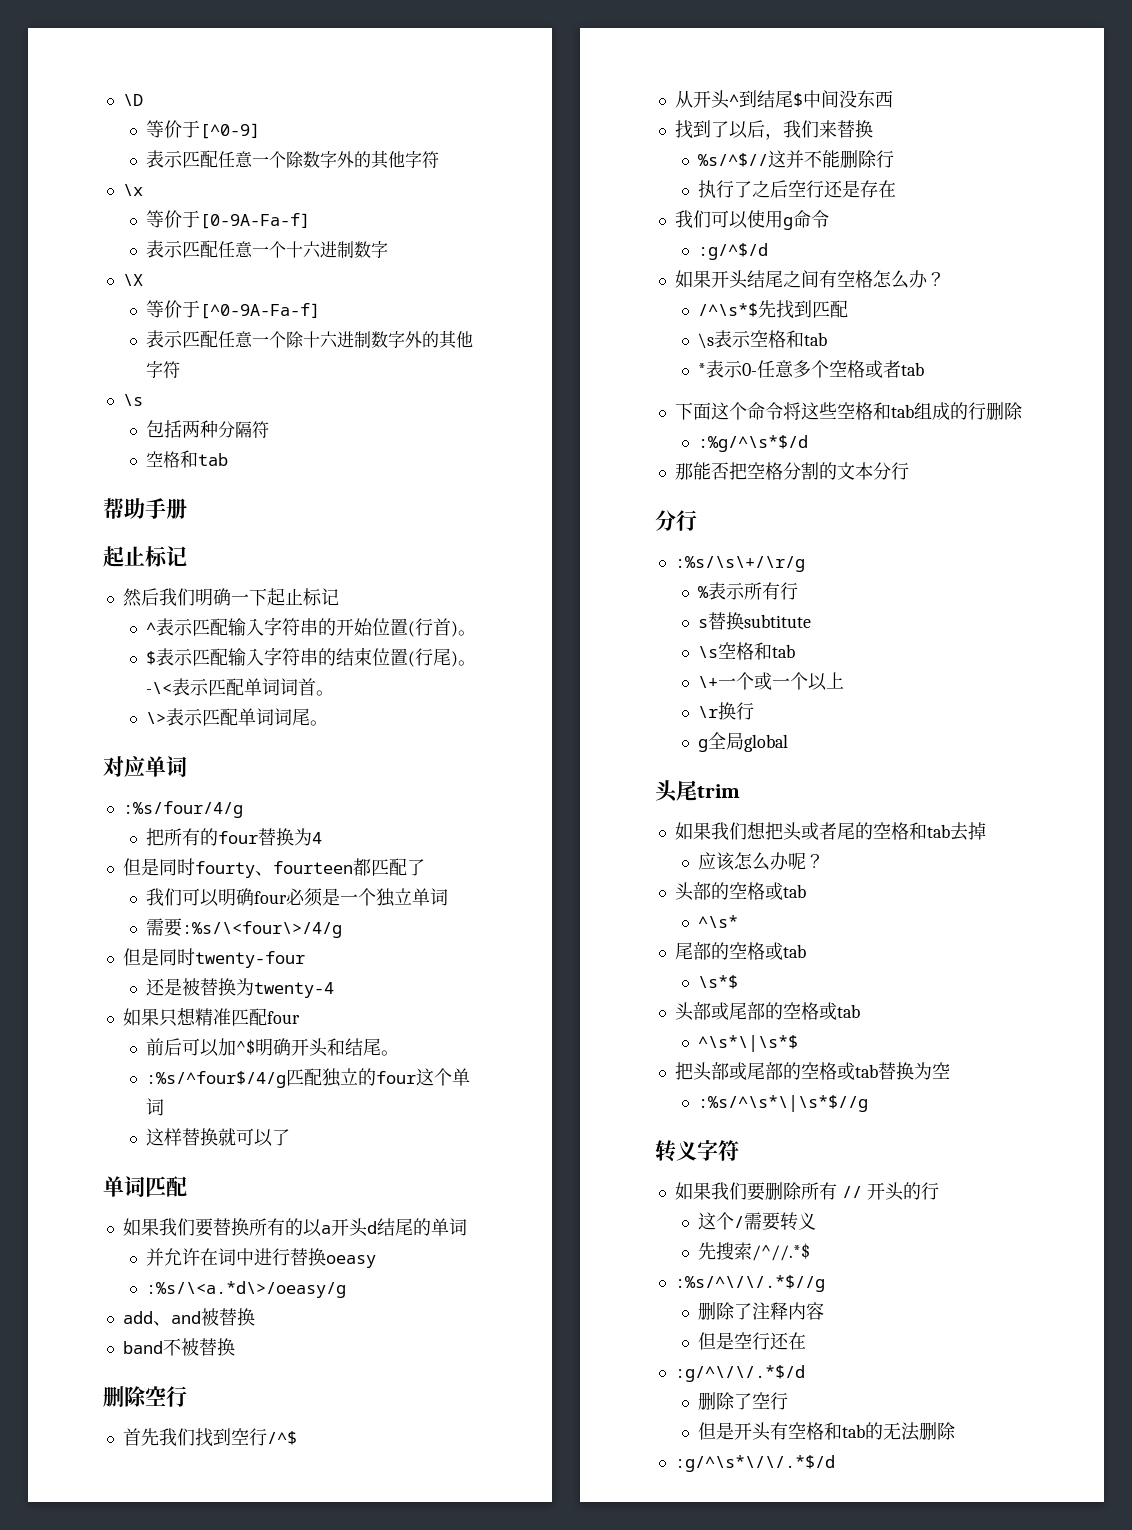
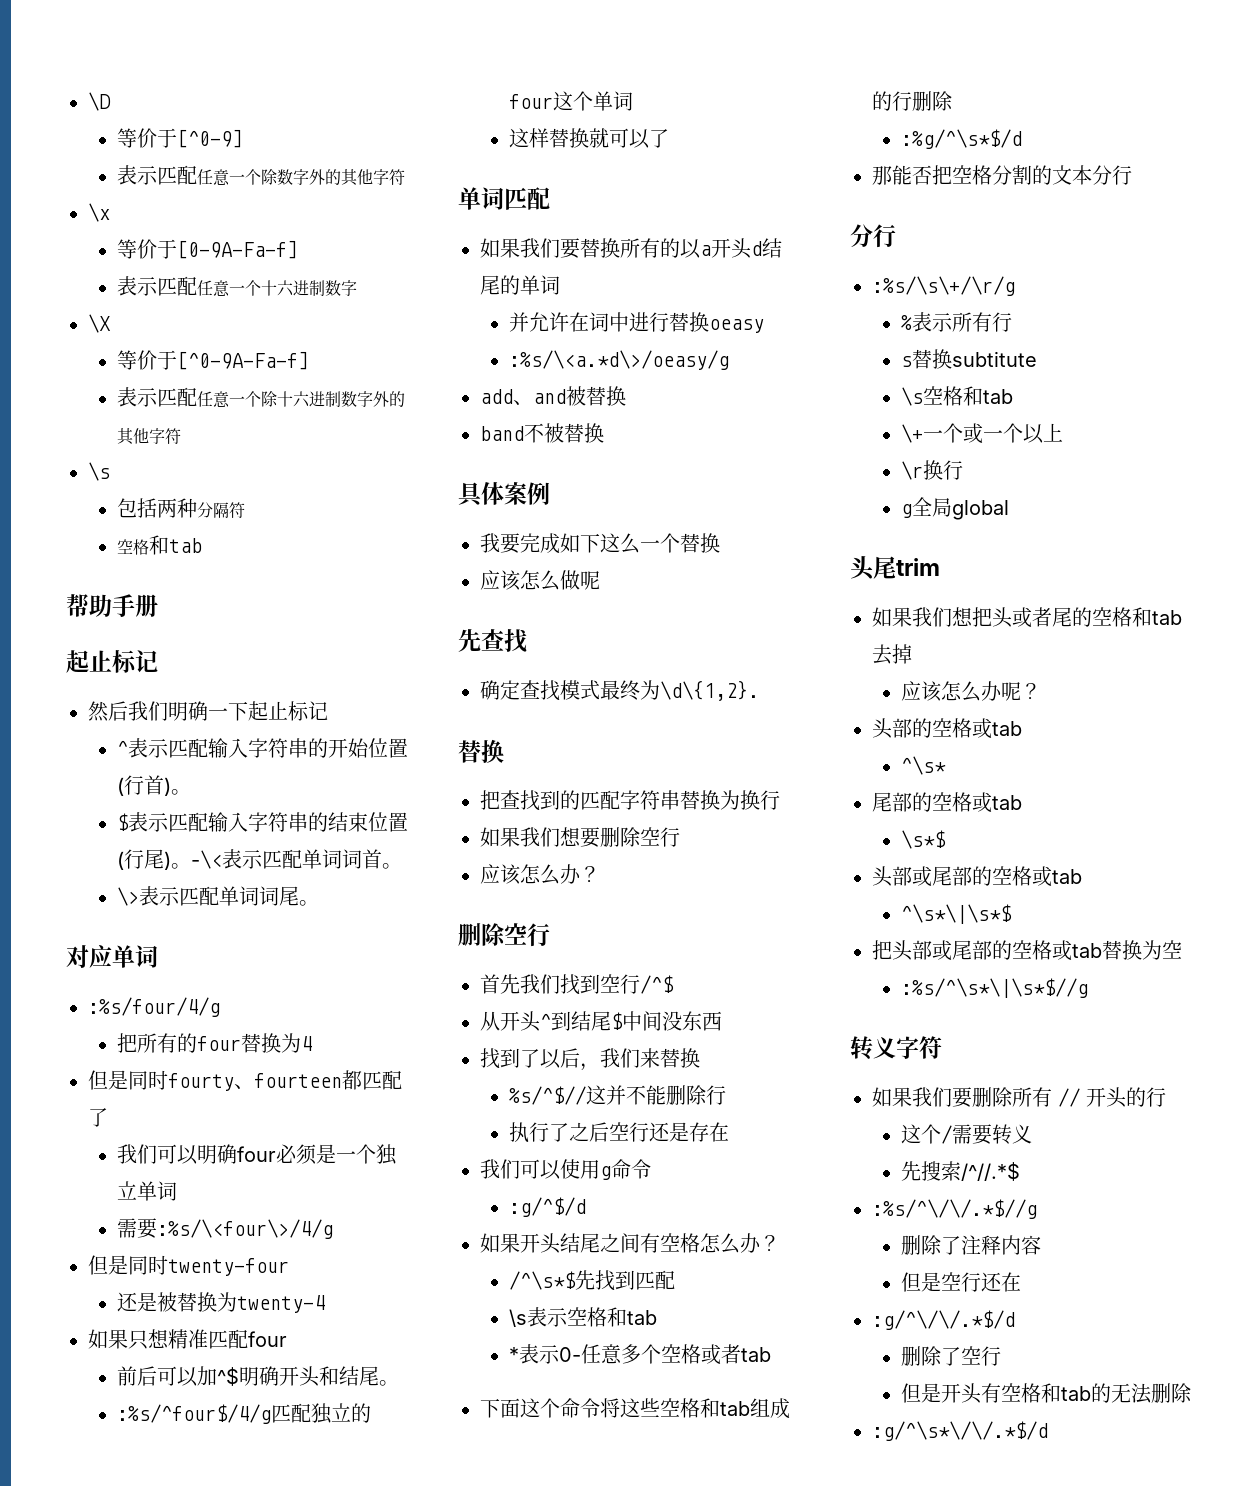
(235, 1347) none -> [458,482,550,507] [480,533,720,554] [480,570,600,591] [458,629,527,653] [480,680,759,701] [458,739,504,763] [480,790,780,811] [480,827,680,848] [480,864,600,885] // 具体案例 // 我要完成如下这么一个替换 // 应该怎么做呢 // 先查找 // 确定查找模式最终为\d\{1,2}. // 替换 // 把查找到的匹配字符串替换为换行 // 如果我们想要删除空行 // 应该怎么办？

